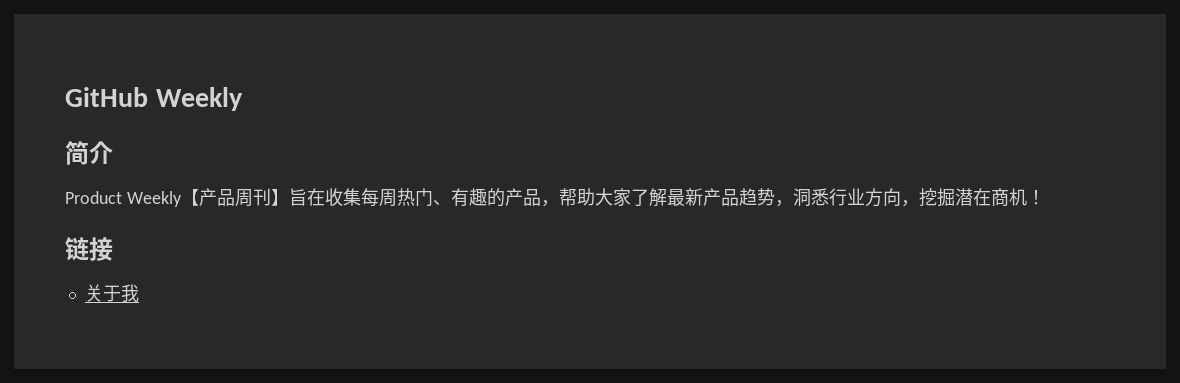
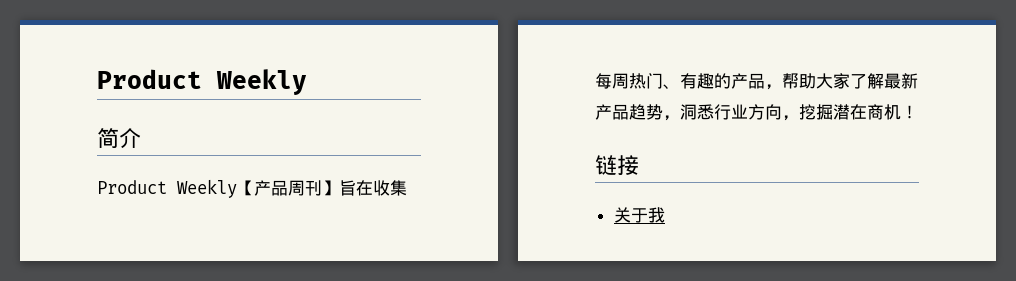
[65,87,148,107] GitHub -> [97,69,202,89] Product

